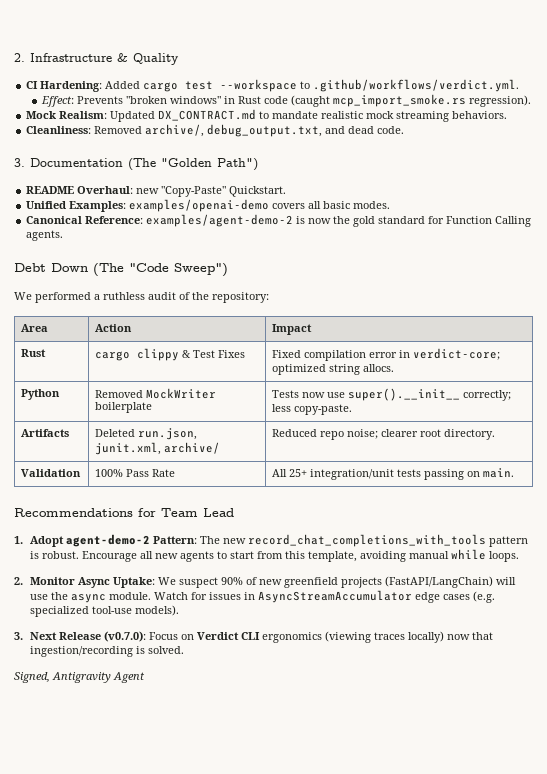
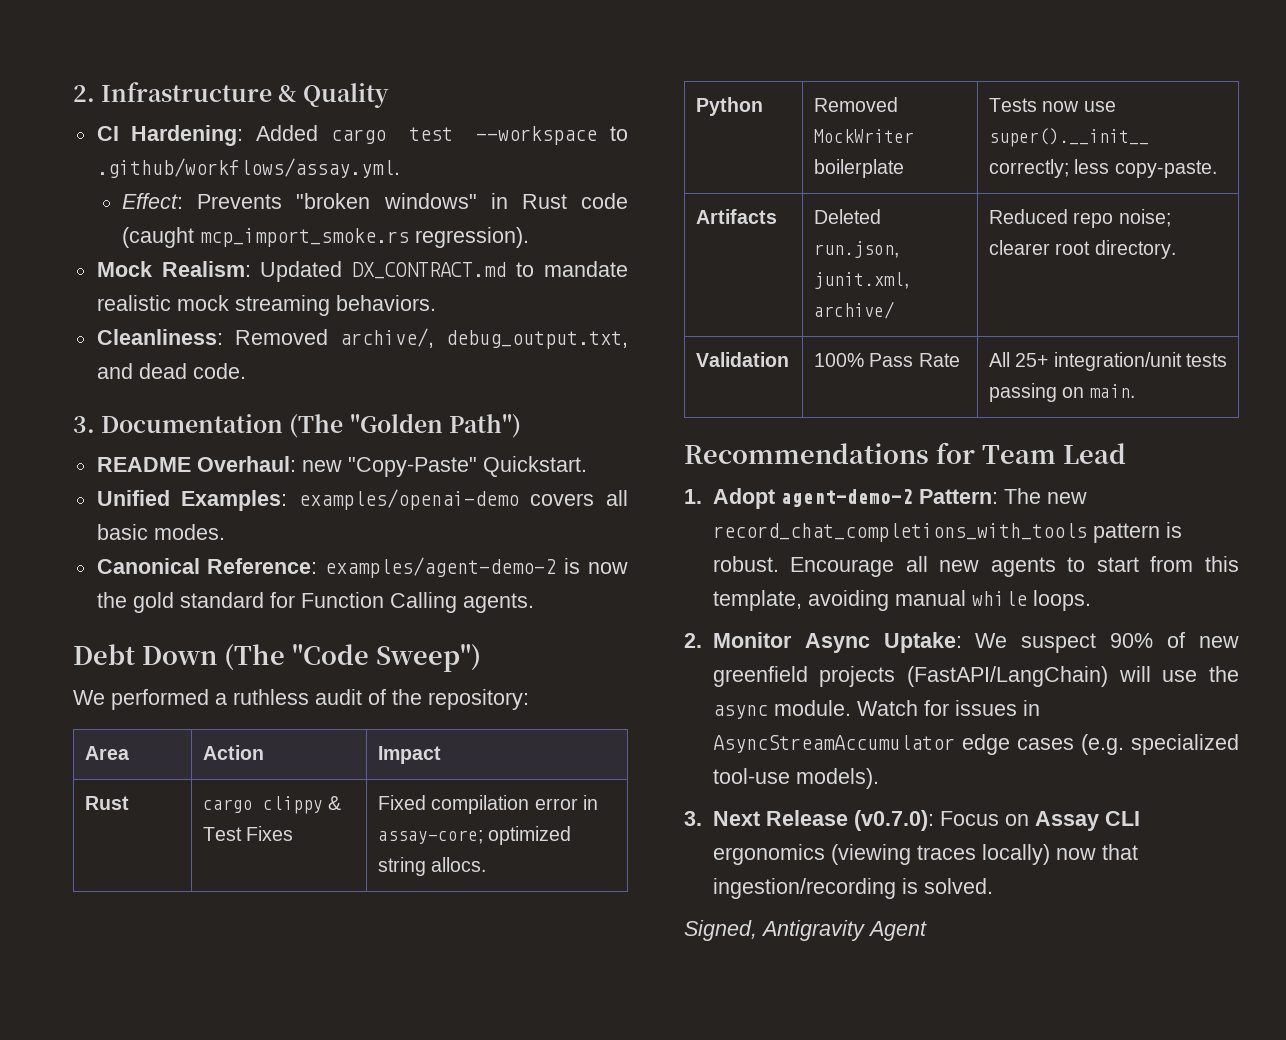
[313,79,520,92] .github/workflows/verdict.yml. -> [96,158,400,178] .github/workflows/assay.yml.
[413,348,501,360] verdict-core; -> [378,830,484,844] assay-core;
[197,632,240,640] Verdict -> [1034,811,1099,831] Assay

